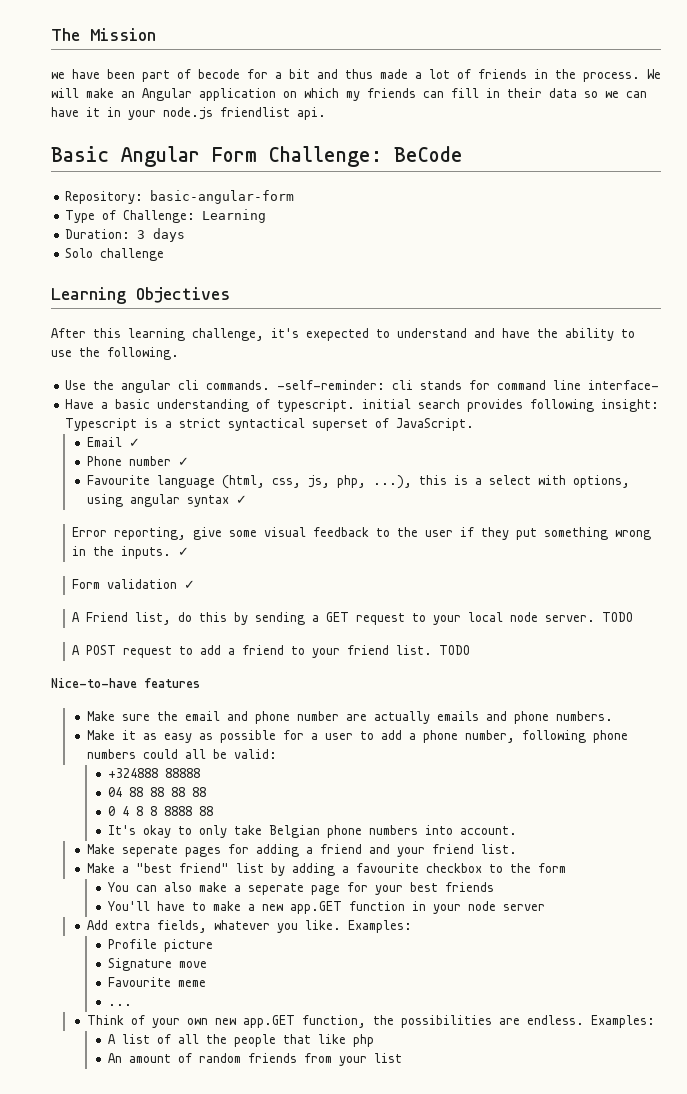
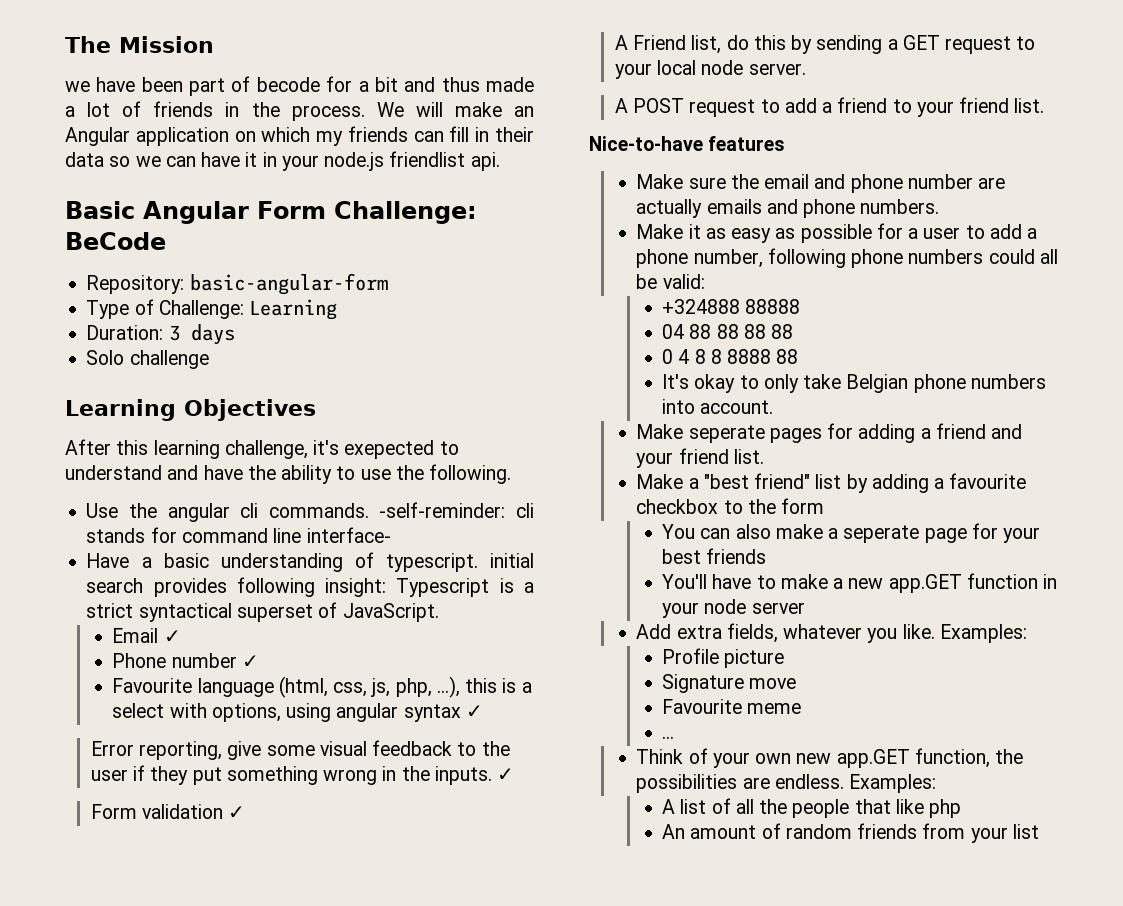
[602,612,634,622] TODO -> (806, 69) none
[439,645,471,655] TODO -> (1045, 105) none

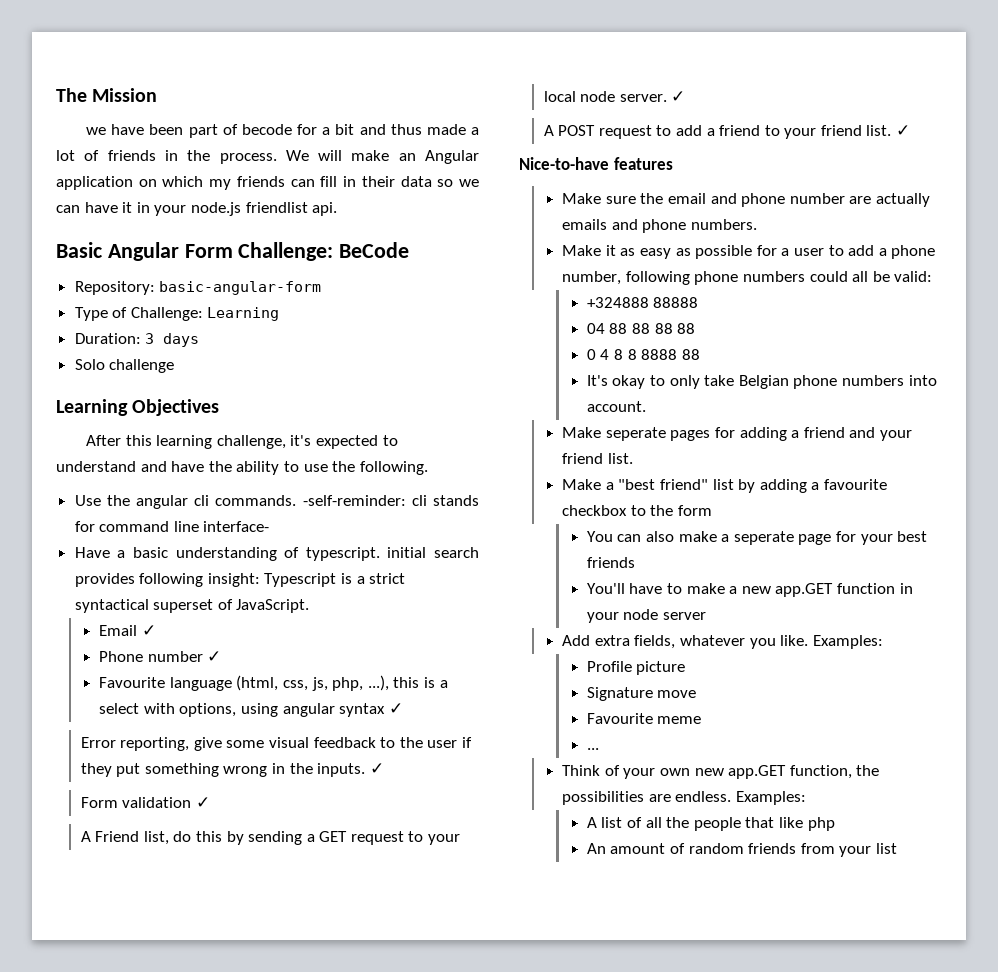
[344,440,435,459] exepected -> [316,435,379,449] expected
(806, 69) none -> [671,91,686,102] ✓
(1045, 105) none -> [896,125,911,136] ✓

